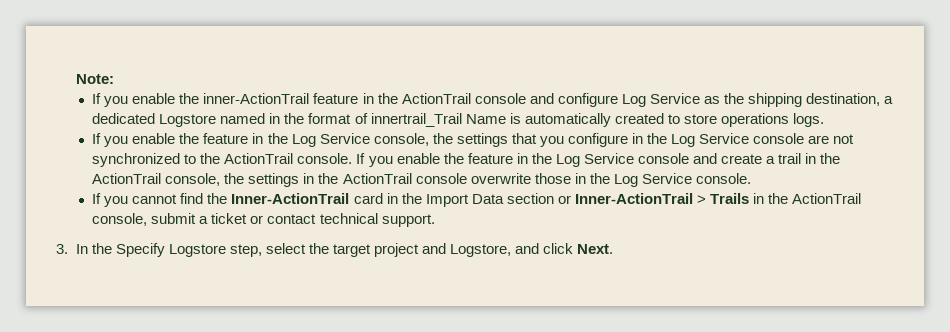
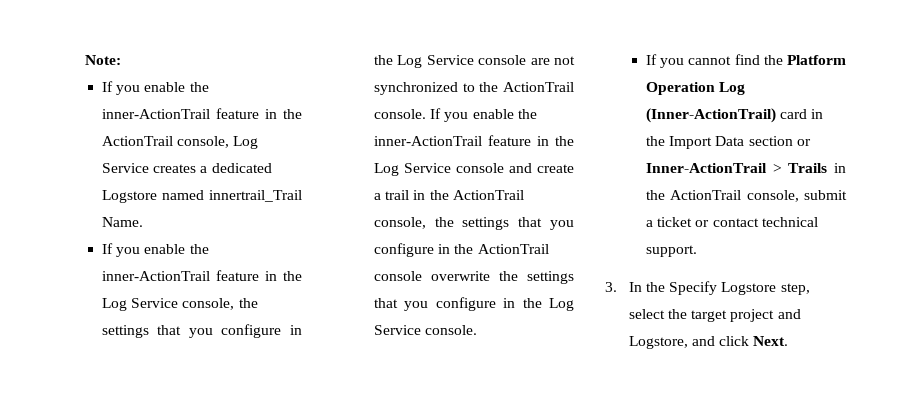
[474,93,894,107] [92,113,824,127] [92,133,200,147] console and configure Log Service as the shipping destination, a dedicated Logstore named in the format of innertrail_Trail Name is automatically created to store operations logs. // If you enable the -> [177,136,259,149] [101,163,272,173] [101,190,302,203] [101,217,143,227] [101,243,209,257] [101,271,210,281] console, Log Service creates a dedicated Logstore named innertrail_Trail Name. // If you enable the inner-ActionTrail
(464, 158) none -> [373,136,482,146] inner-ActionTrail
(300, 180) none -> [518,217,574,230] [373,243,434,257] that you configure
[534,173,571,184] those -> [498,271,574,284] [373,297,496,311] the settings that you configure
[231,193,350,204] Inner-ActionTrail -> [787,55,846,65] [645,82,746,95] [645,108,776,123] Platform Operation Log (Inner-ActionTrail)

